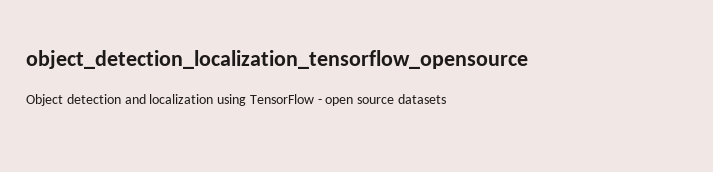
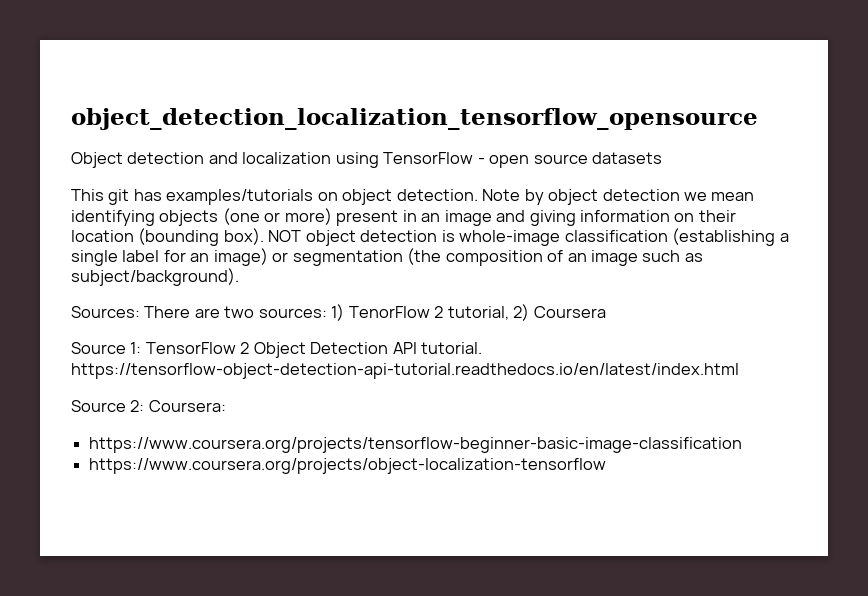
(447, 99) none -> [71,189,755,205] [71,208,736,226] [71,228,789,246] [71,248,703,266] [71,268,239,286] [71,304,606,321] [71,342,483,358] [71,363,739,379] [71,400,226,412] [89,437,743,453] [89,458,607,474] // This git has examples/tutorials on object detection. Note by object detection we mean identifying objects (one or more) present in an image and giving information on their location (bounding box). NOT object detection is whole-image classification (establishing a single label for an image) or segmentation (the composition of an image such as subject/background). // Sources: There are two sources: 1) TenorFlow 2 tutorial, 2) Coursera // Source 1: TensorFlow 2 Object Detection API tutorial. https://tensorflow-object-detection-api-tutorial.readthedocs.io/en/latest/index.html // Source 2: Coursera: // https://www.coursera.org/projects/tensorflow-beginner-basic-image-classification // https://www.coursera.org/projects/object-localization-tensorflow

